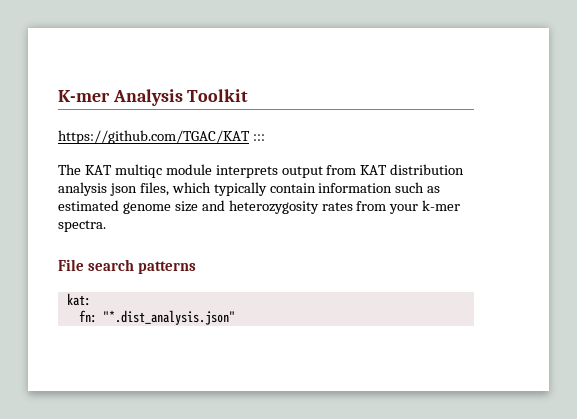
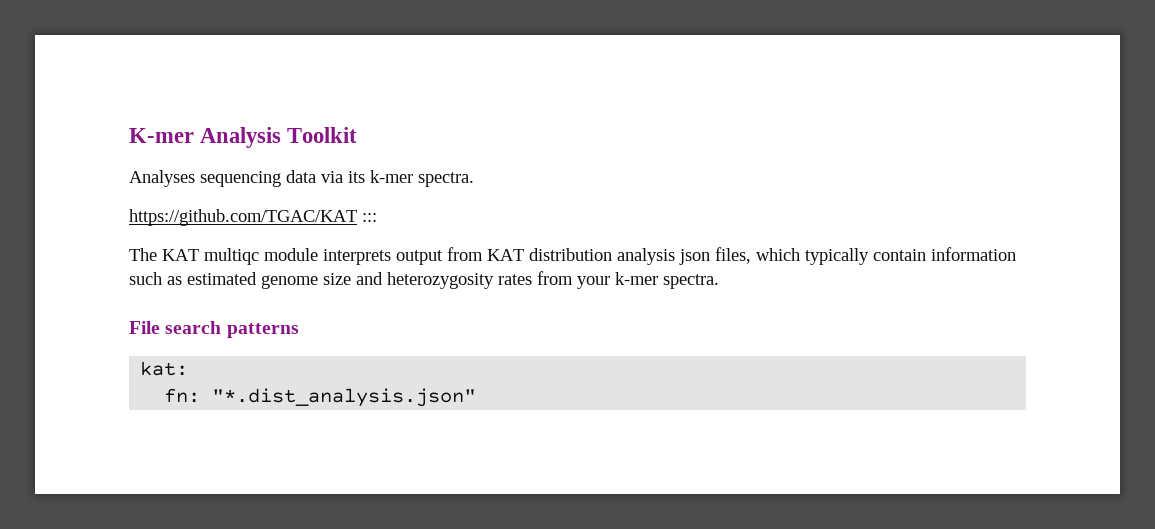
(249, 95) none -> [129,170,474,187] // Analyses sequencing data via its k-mer spectra.

